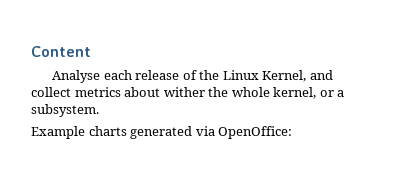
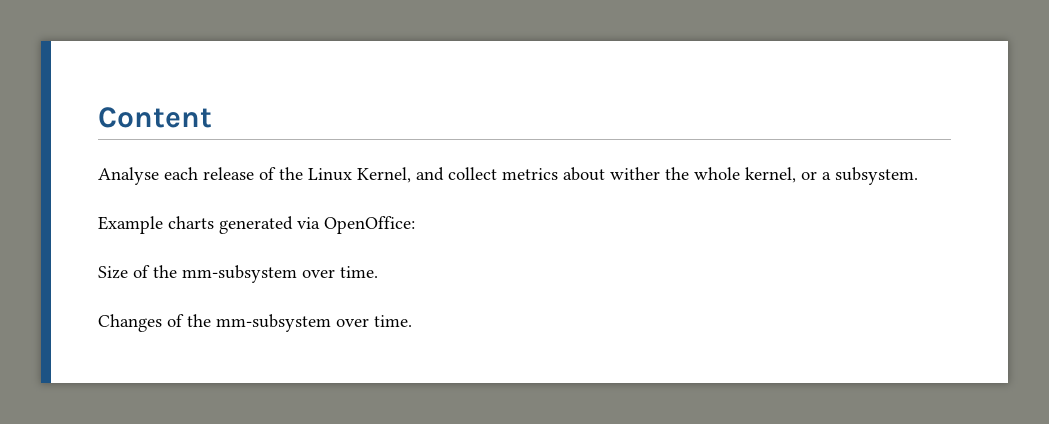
(293, 132) none -> [98,265,378,283] [98,314,412,332] // Size of the mm-subsystem over time. // Changes of the mm-subsystem over time.

